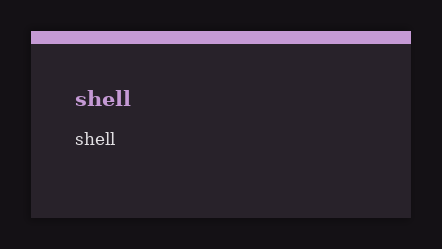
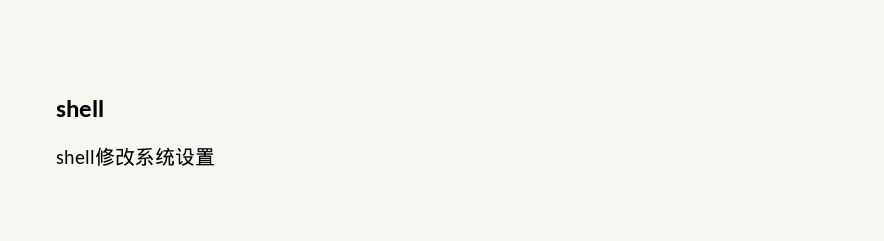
(115, 138) none -> [95,147,215,166] 修改系统设置

